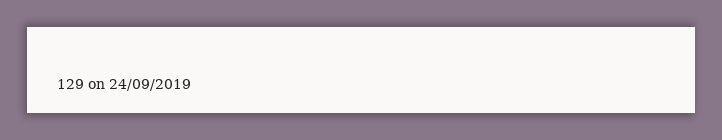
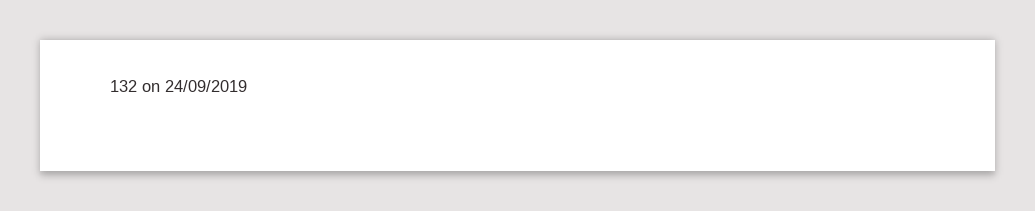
[57,79,84,89] 129 -> [110,80,137,92] 132

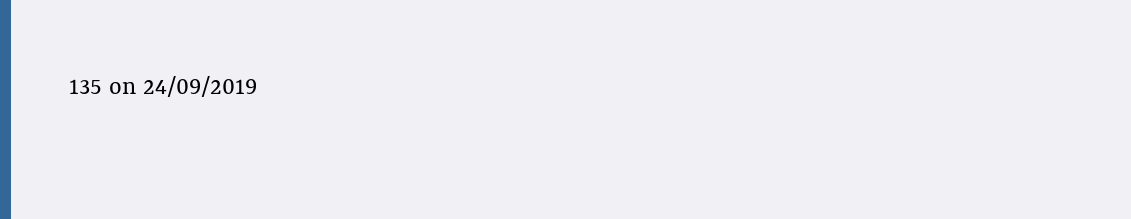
[110,80,137,92] 132 -> [69,79,102,94] 135

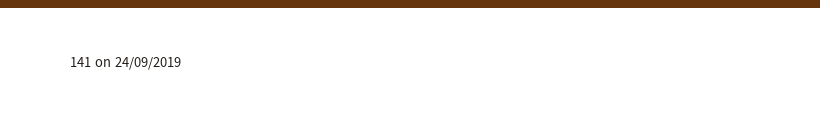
[69,79,102,94] 135 -> [70,57,91,67] 141

